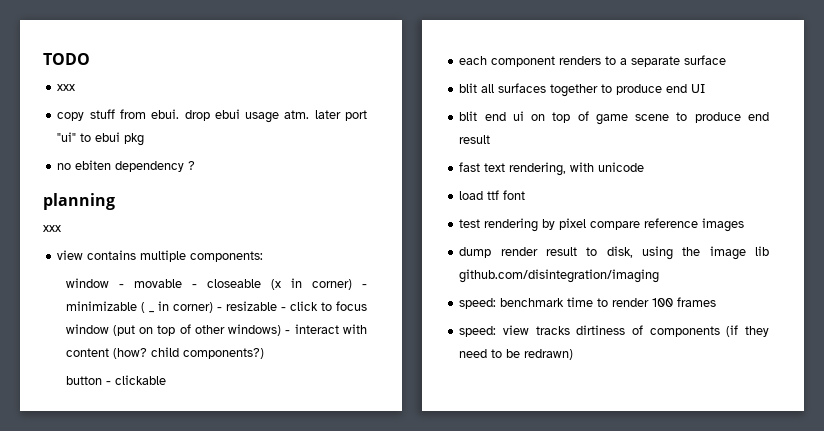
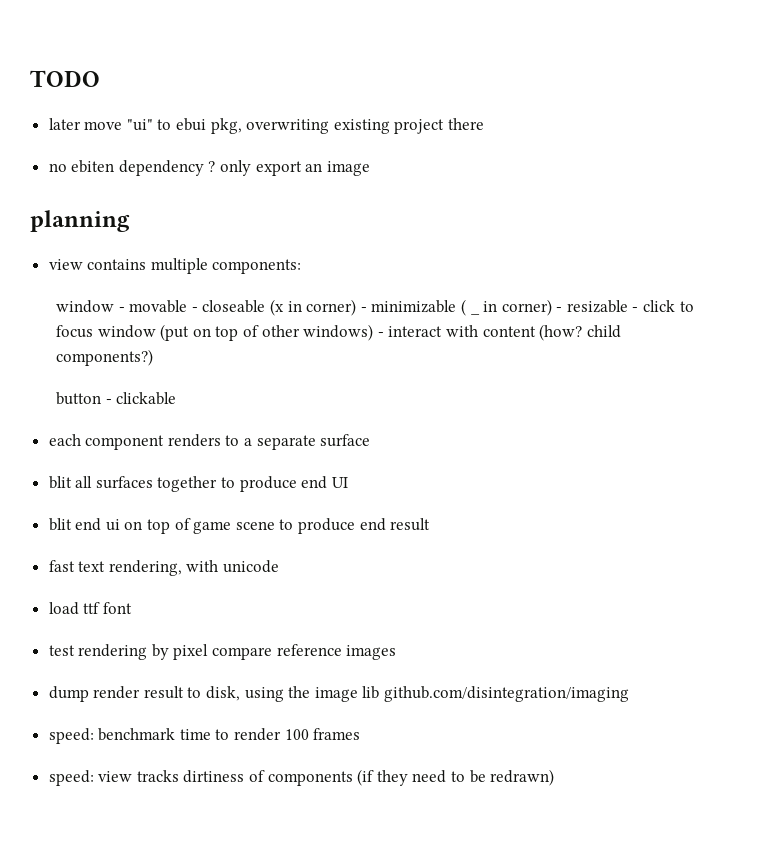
[57,84,76,91] [57,109,368,123] [57,132,145,146] xxx // copy stuff from ebui. drop ebui usage atm. later port "ui" to ebui pkg -> [48,118,485,134] later move "ui" to ebui pkg, overwriting existing project there
(196, 165) none -> [220,160,370,176] only export an image
[43,225,61,232] // xxx -> (130, 221) none

